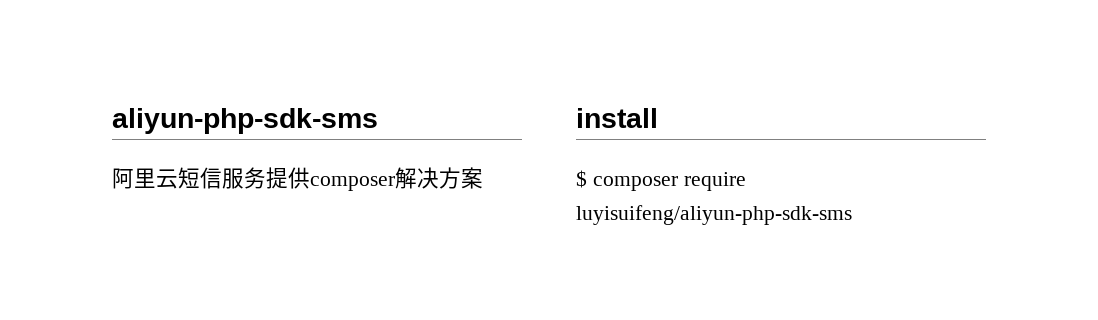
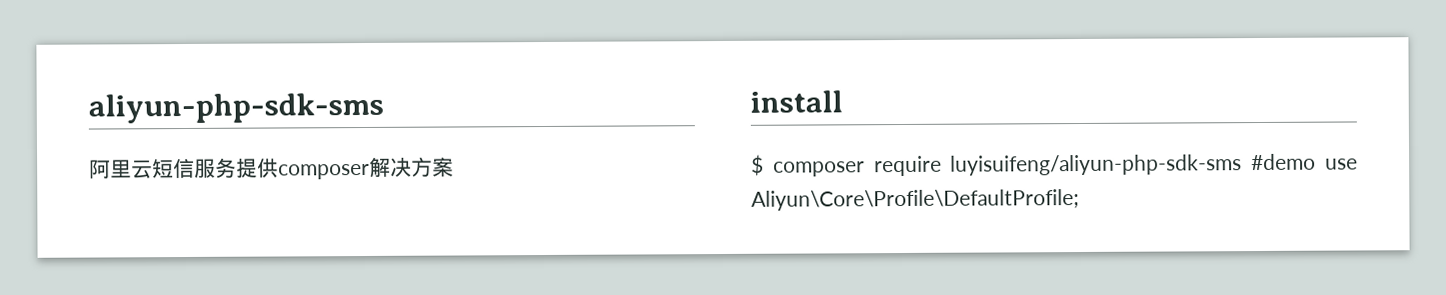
(852, 215) none -> [1251,153,1358,171] [751,189,1079,211] #demo use Aliyun\Core\Profile\DefaultProfile;

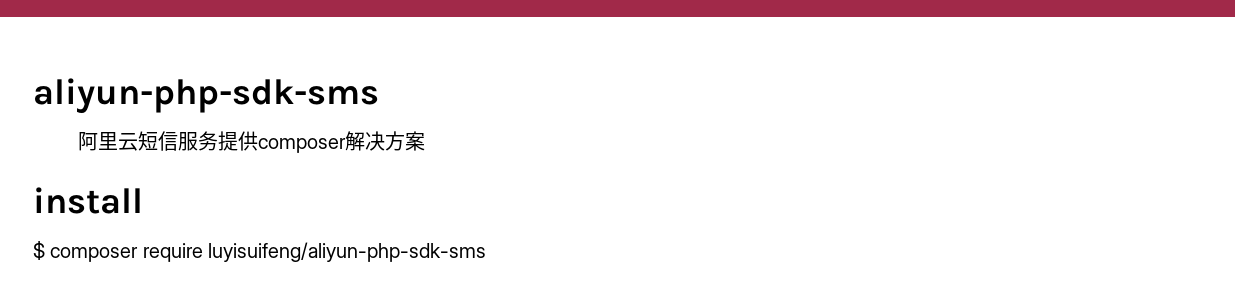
[1251,153,1358,171] [751,189,1079,211] #demo use Aliyun\Core\Profile\DefaultProfile; -> (487, 252) none

